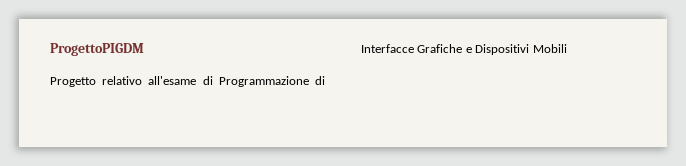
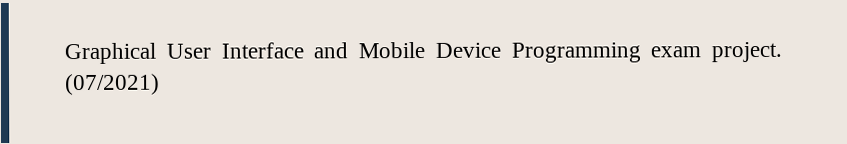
[50,43,144,56] [50,76,325,87] [361,44,567,55] ProgettoPIGDM // Progetto relativo all'esame di Programmazione di Interfacce Grafiche e Dispositivi Mobili -> [64,41,782,65] [65,73,160,96] Graphical User Interface and Mobile Device Programming exam project. (07/2021)

